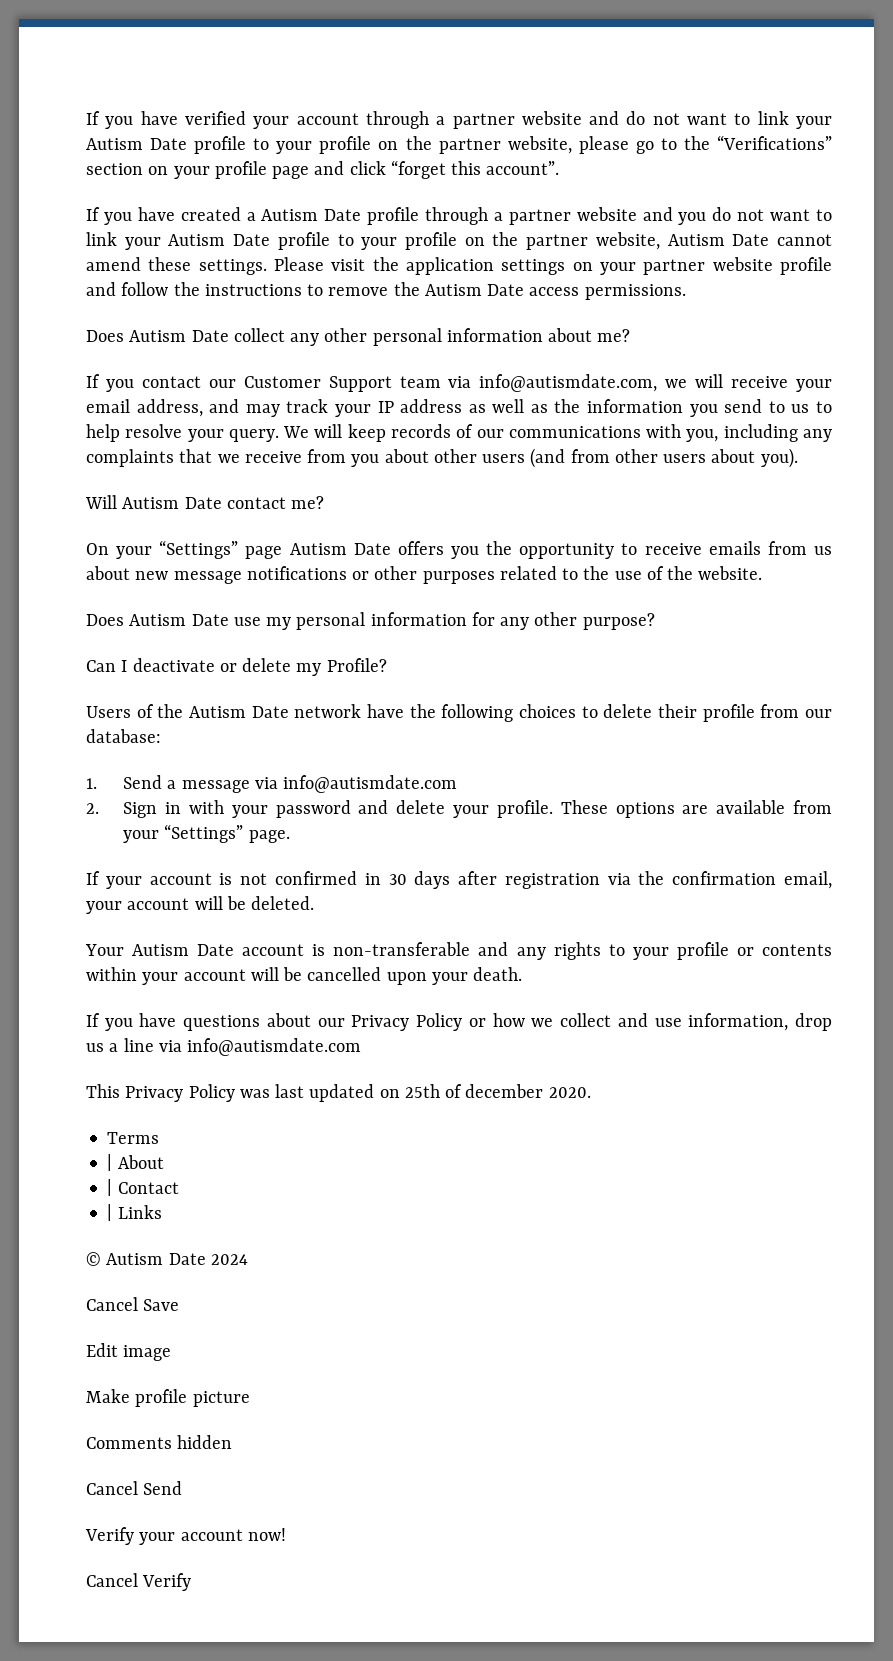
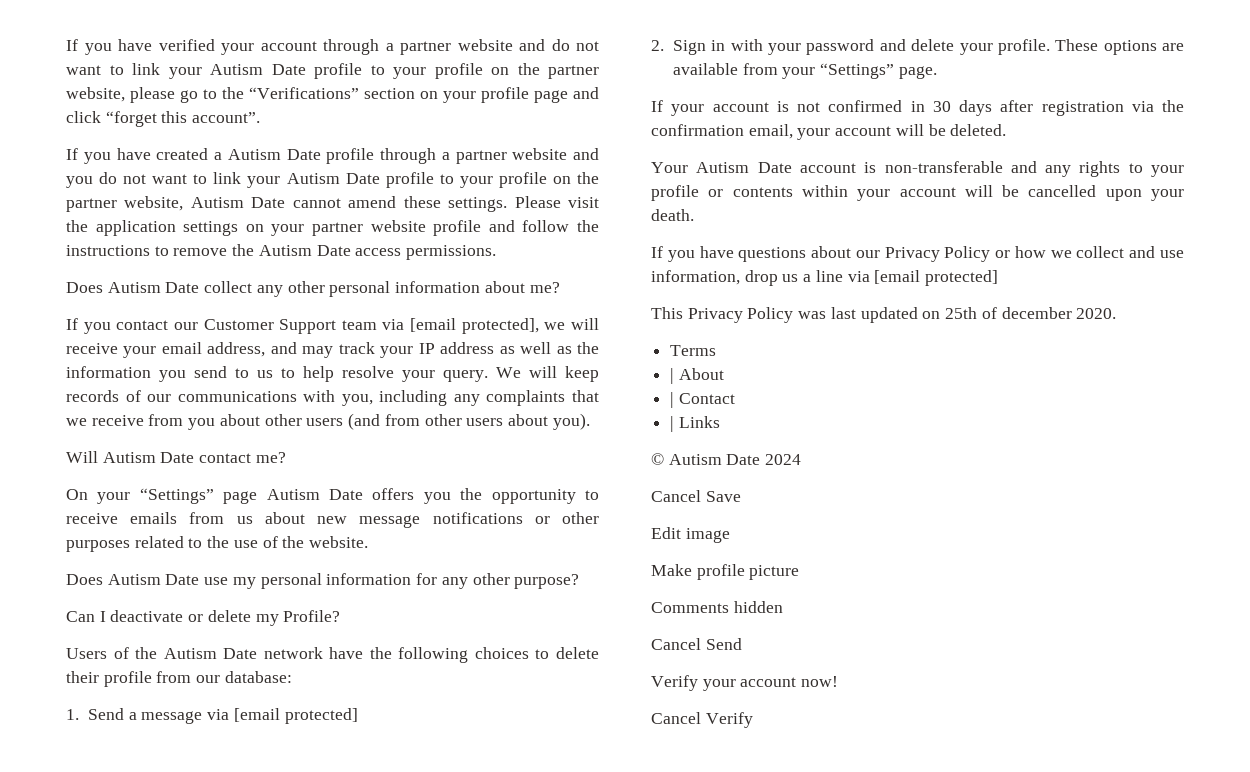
[479,374,658,392] info@autismdate.com, -> [410,318,539,334] [email protected],
[283,775,458,793] info@autismdate.com -> [233,708,358,724] [email protected]
[187,1038,362,1056] info@autismdate.com -> [874,270,999,286] [email protected]

